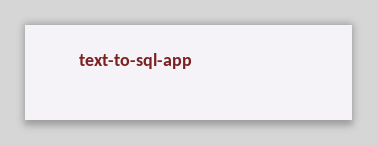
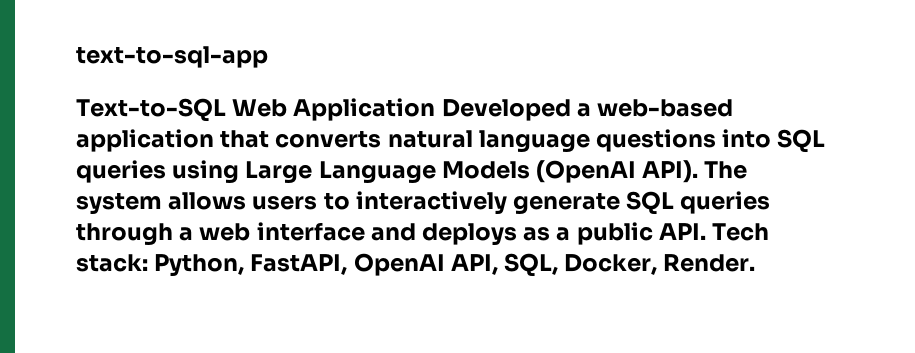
(192, 61) none -> [76,98,734,122] [76,129,826,153] [76,160,748,184] [76,191,771,215] [76,222,770,246] [76,253,756,277] // Text-to-SQL Web Application Developed a web-based application that converts natural language questions into SQL queries using Large Language Models (OpenAI API). The system allows users to interactively generate SQL queries through a web interface and deploys as a public API. Tech stack: Python, FastAPI, OpenAI API, SQL, Docker, Render.

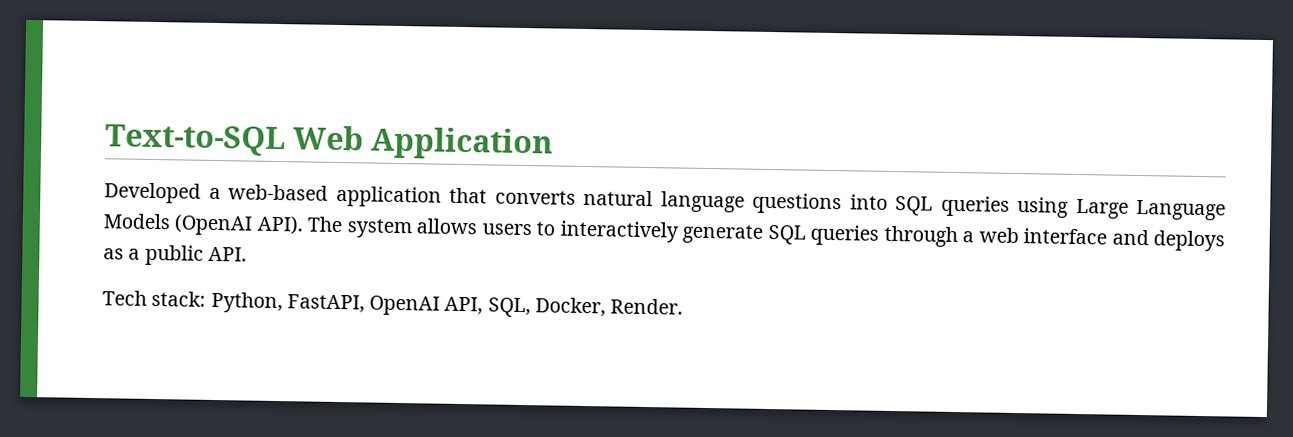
[76,46,268,68] text-to-sql-app // -> (104, 140) none
(436, 109) none -> (554, 143) //
(706, 231) none -> (247, 254) //

